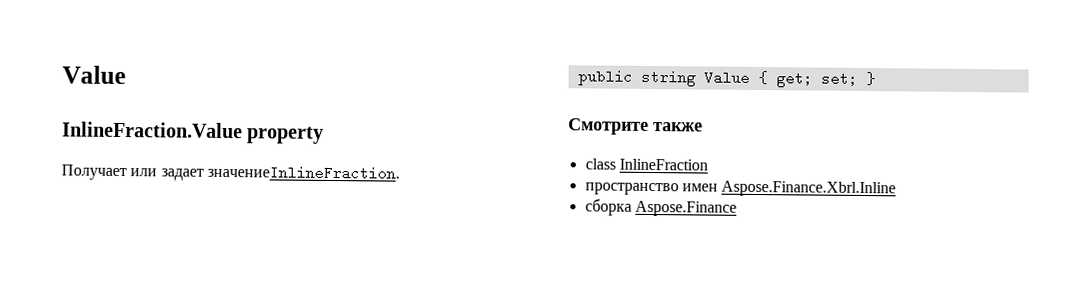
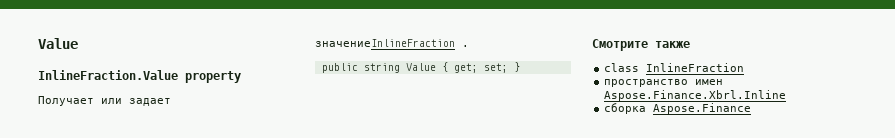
[206,164,400,181] значениеInlineFraction. -> [315,39,469,47] значениеInlineFraction .

